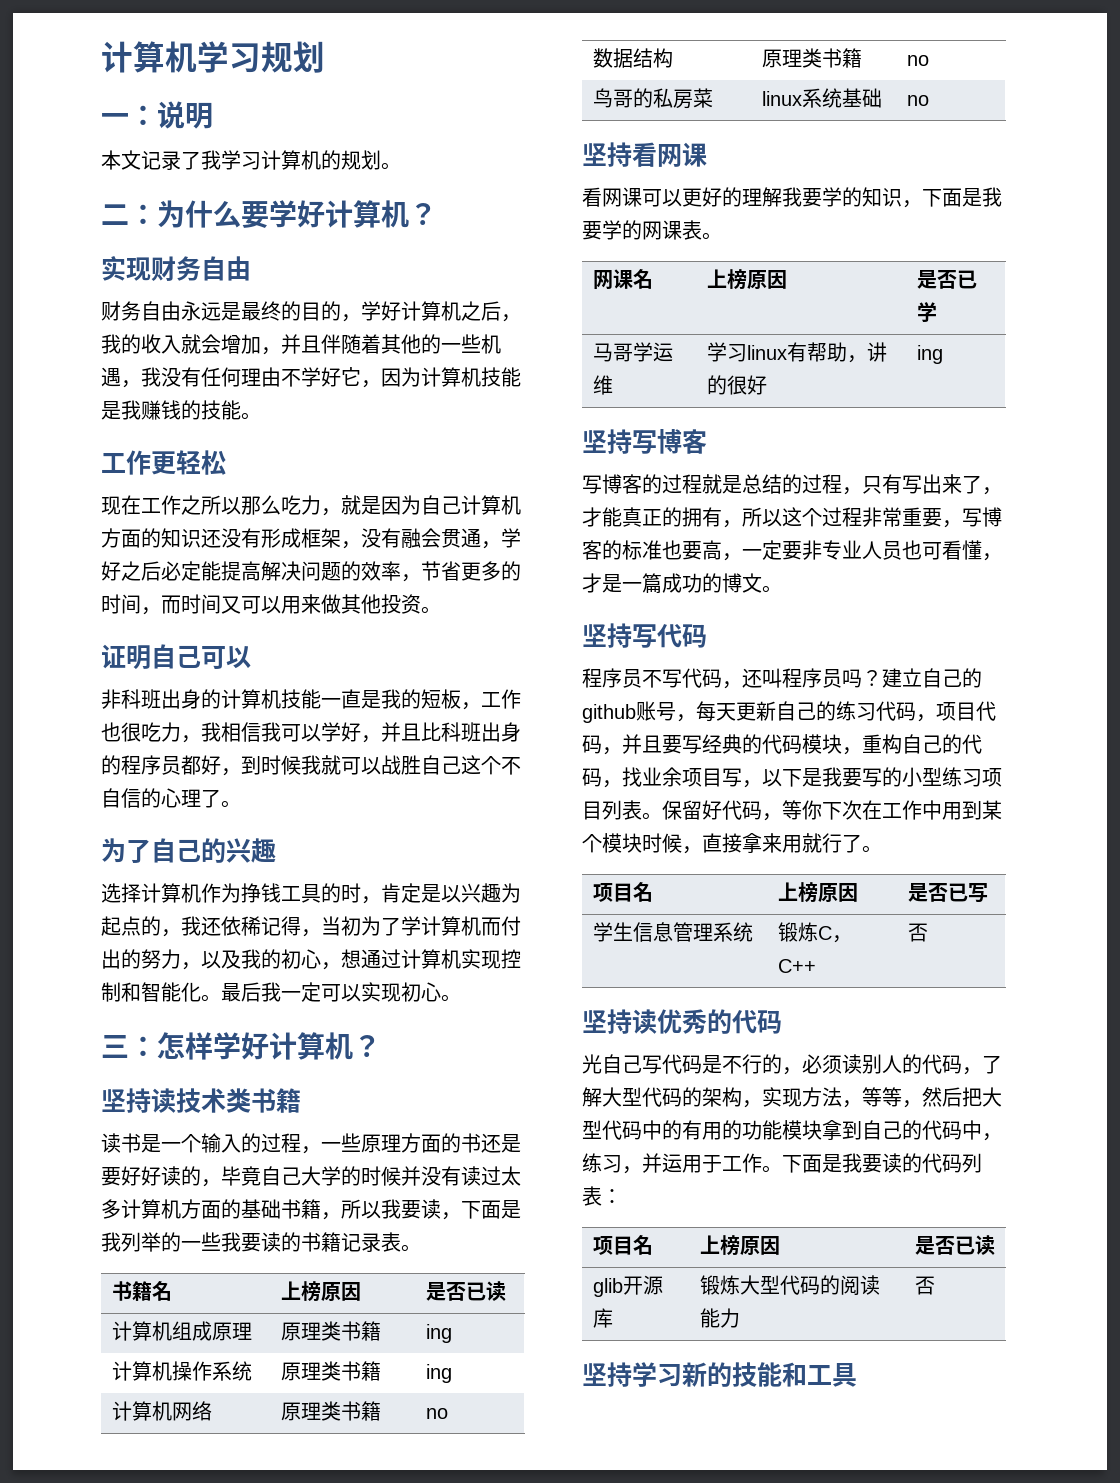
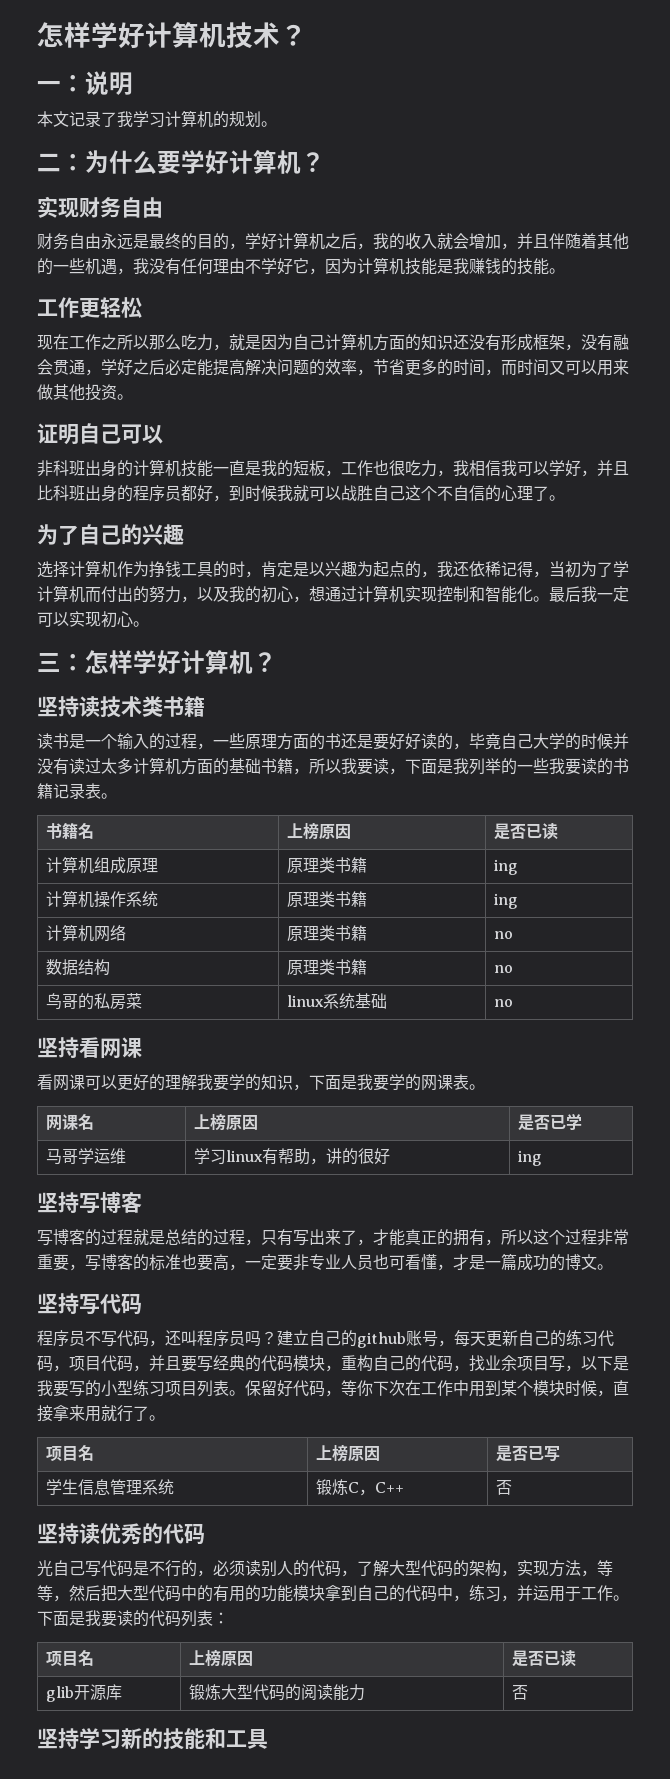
[101,41,325,73] 计算机学习规划 -> [37,22,307,49] 怎样学好计算机技术？

